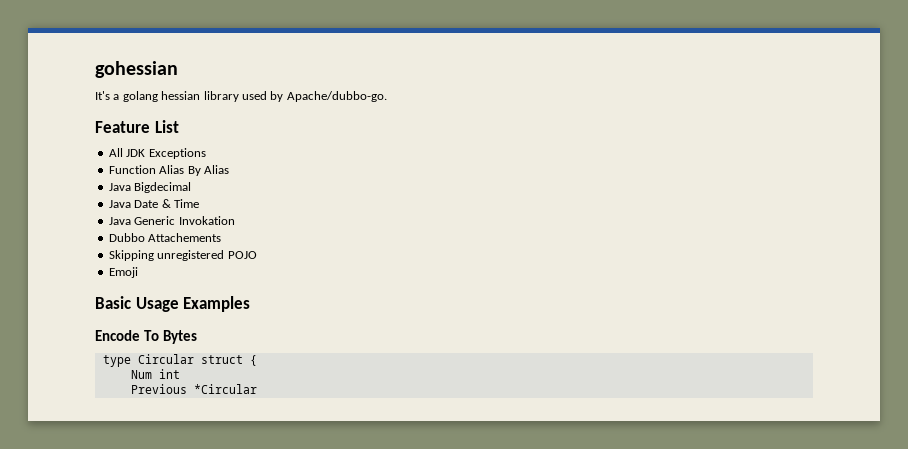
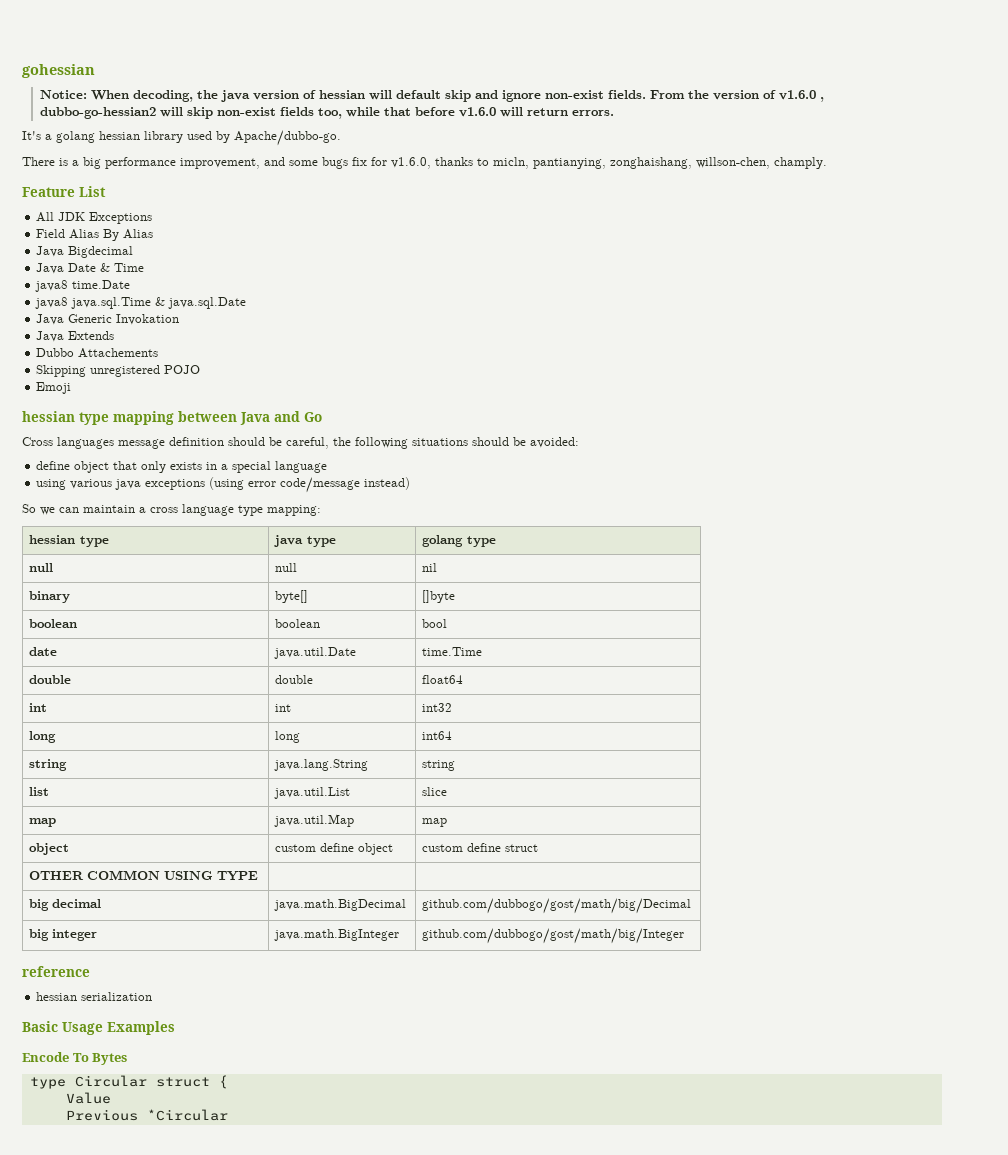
(178, 69) none -> [39,90,824,102] [39,107,614,119] // Notice: When decoding, the java version of hessian will default skip and ignore non-exist fields. From the version of v1.6.0 , dubbo-go-hessian2 will skip non-exist fields too, while that before v1.6.0 will return errors.
(387, 96) none -> [22,157,827,169] // There is a big performance improvement, and some bugs fix for v1.6.0, thanks to micln, pantianying, zonghaishang, willson-chen, champly.
[108,165,156,174] Function -> [36,229,66,238] Field
(199, 203) none -> [35,280,131,292] [35,297,247,309] // java8 time.Date // java8 java.sql.Time & java.sql.Date
(235, 220) none -> [36,331,115,342] // Java Extends
(138, 272) none -> [22,411,322,425] [22,437,579,449] [36,461,328,473] [36,477,411,493] [22,504,321,516] [29,535,110,547] [274,535,337,547] [422,535,497,547] [29,563,54,572] [275,563,298,572] [422,563,438,572] [29,591,71,603] [275,590,309,603] [422,590,456,603] [29,619,78,628] [275,619,321,628] [422,619,448,628] [29,647,58,656] [274,647,357,659] [422,647,483,656] [29,675,72,684] [275,675,314,684] [422,675,464,684] [29,703,48,712] [275,704,292,712] [422,703,453,712] [29,731,57,743] [275,731,301,743] [422,731,453,740] [29,759,68,771] [274,759,369,771] [422,760,456,771] [29,787,50,796] [274,787,351,799] [422,787,448,796] [29,818,57,827] [274,814,355,827] [422,818,448,827] [29,843,70,855] [275,843,394,855] [422,843,539,852] [29,870,259,881] [29,899,102,911] [274,899,407,911] [422,898,692,914] [29,929,98,941] [274,929,400,941] [422,928,685,944] [22,966,90,977] [36,992,153,1001] // hessian type mapping between Java and Go // Cross languages message definition should be careful, the following situations should be avoided: // define object that only exists in a special language // using various java exceptions (using error code/message instead) // So we can maintain a cross language type mapping: // hessian type | java type | golang type // null | null | nil // binary | byte[] | []byte // boolean | boolean | bool // date | java.util.Date | time.Time // double | double | float64 // int | int | int32 // long | long | int64 // string | java.lang.String | string // list | java.util.List | slice // map | java.util.Map | map // object | custom define object | custom define struct // OTHER COMMON USING TYPE | | // big decimal | java.math.BigDecimal | github.com/dubbogo/gost/math/big/Decimal // big integer | java.math.BigInteger | github.com/dubbogo/gost/math/big/Integer // reference // hessian serialization
[130,369,180,379] Num int -> [65,1092,111,1104] Value

